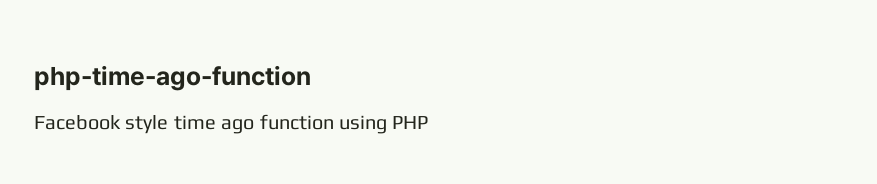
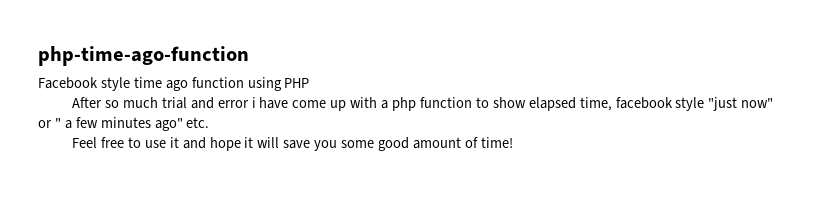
(429, 122) none -> [72,97,774,111] [38,117,210,131] [72,137,513,151] // After so much trial and error i have come up with a php function to show elapsed time, facebook style "just now" or " a few minutes ago" etc. // Feel free to use it and hope it will save you some good amount of time!

